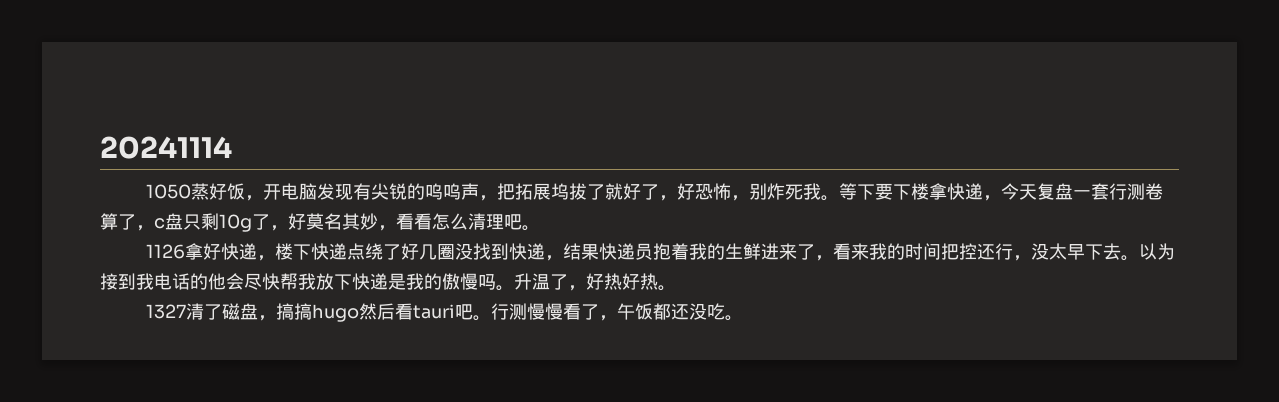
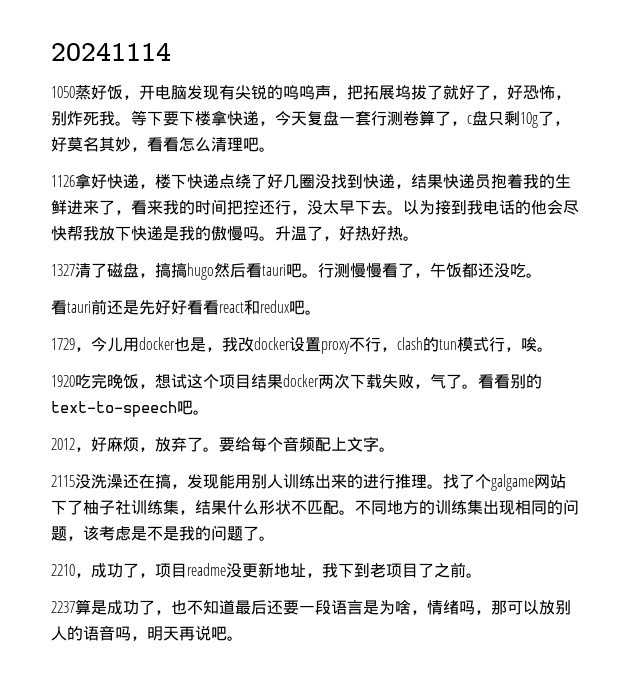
(744, 318) none -> [51,299,321,315] [51,337,553,354] [51,373,542,389] [51,400,209,417] [51,436,395,452] [51,474,566,491] [51,499,579,515] [51,525,275,541] [51,562,482,578] [51,599,571,615] [51,625,243,641] // 看tauri前还是先好好看看react和redux吧。 // 1729，今儿用docker也是，我改docker设置proxy不行，clash的tun模式行，唉。 // 1920吃完晚饭，想试这个项目结果docker两次下载失败，气了。看看别的text-to-speech吧。 // 2012，好麻烦，放弃了。要给每个音频配上文字。 // 2115没洗澡还在搞，发现能用别人训练出来的进行推理。找了个galgame网站下了柚子社训练集，结果什么形状不匹配。不同地方的训练集出现相同的问题，该考虑是不是我的问题了。 // 2210，成功了，项目readme没更新地址，我下到老项目了之前。 // 2237算是成功了，也不知道最后还要一段语言是为啥，情绪吗，那可以放别人的语音吗，明天再说吧。

